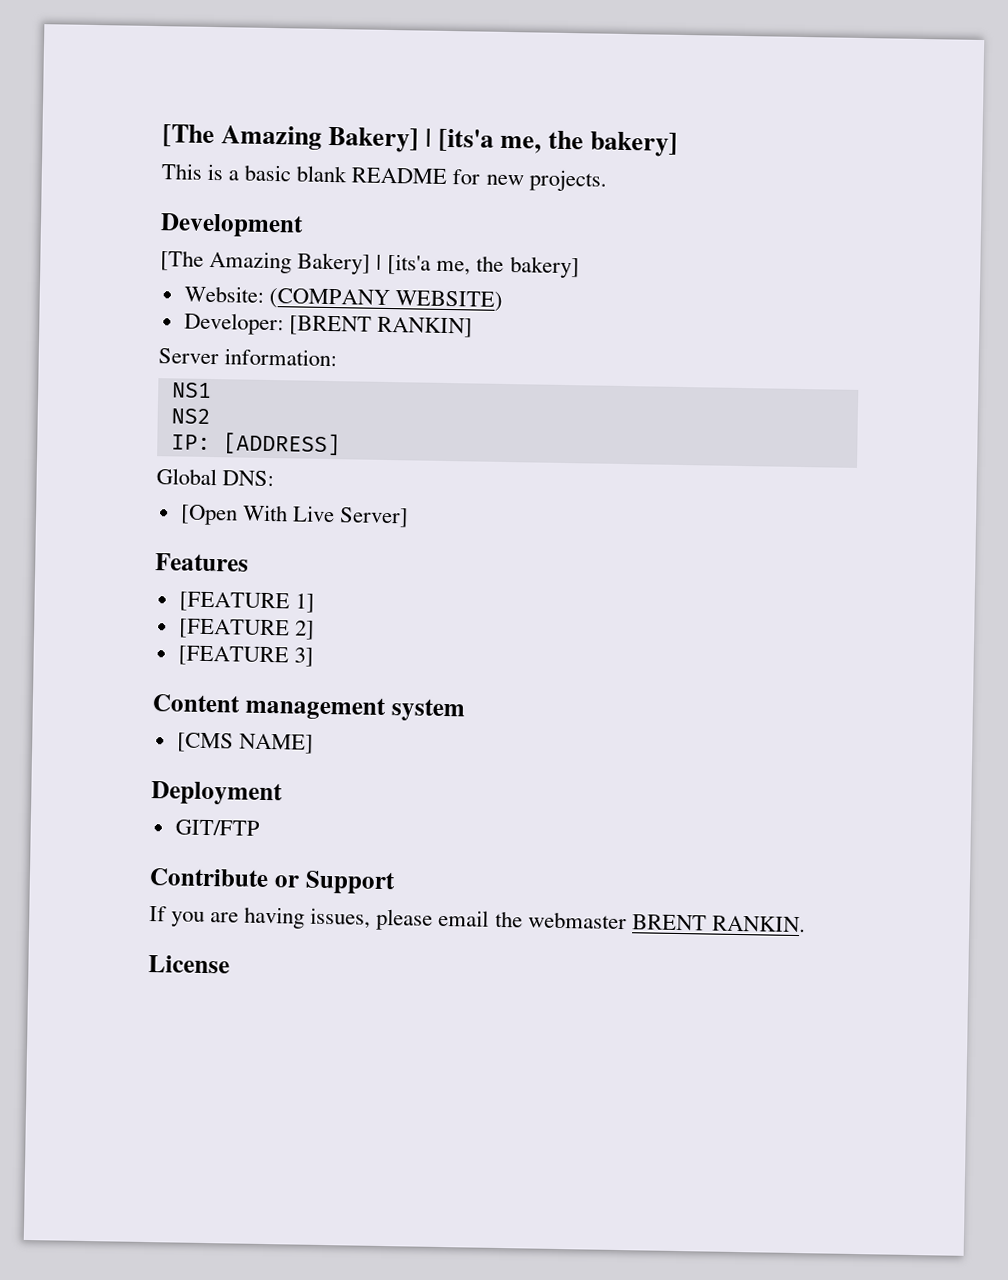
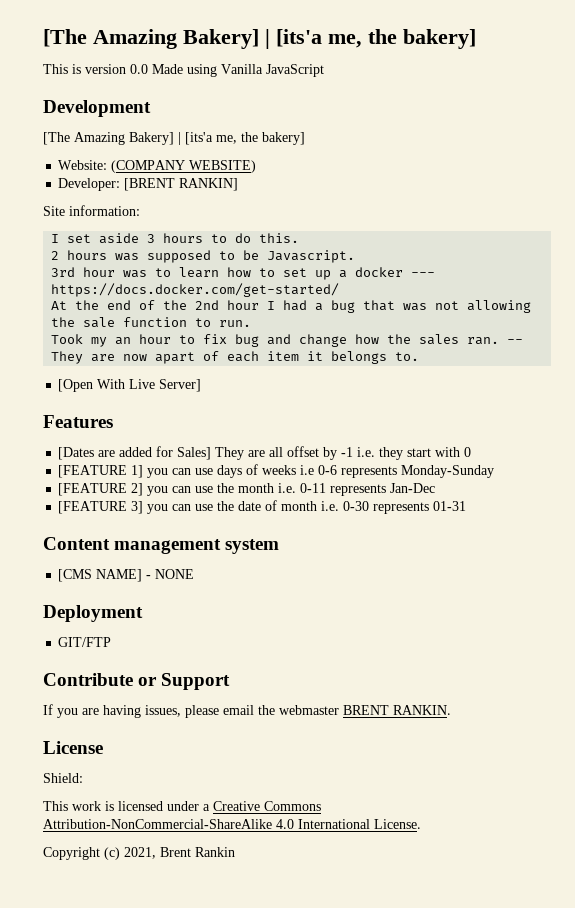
[228,164,607,192] a basic blank README for new projects. -> [85,64,324,77] version 0.0 Made using Vanilla JavaScript
[158,348,219,365] Server -> [43,206,65,216] Site
[171,382,212,399] [170,408,211,425] [170,432,341,456] [156,468,275,487] NS1 // NS2 // IP: [ADDRESS] // Global DNS: -> [51,233,300,244] [51,250,356,263] [51,267,436,280] [51,283,340,297] [51,300,532,313] [51,317,252,328] [51,334,524,347] [51,351,420,364] I set aside 3 hours to do this. // 2 hours was supposed to be Javascript. // 3rd hour was to learn how to set up a docker --- https://docs.docker.com/get-started/ // At the end of the 2nd hour I had a bug that was not allowing the sale function to run. // Took my an hour to fix bug and change how the sales ran. -- They are now apart of each item it belongs to.
[178,591,315,613] [177,618,315,640] [177,645,314,667] [FEATURE 1] // [FEATURE 2] // [FEATURE 3] -> [58,446,472,460] [58,464,495,478] [58,483,436,496] [58,500,467,514] [Dates are added for Sales] They are all offset by -1 i.e. they start with 0 // [FEATURE 1] you can use days of weeks i.e 0-6 represents Monday-Sunday // [FEATURE 2] you can use the month i.e. 0-11 represents Jan-Dec // [FEATURE 3] you can use the date of month i.e. 0-30 represents 01-31
(314, 743) none -> [146,569,195,579] - NONE
(230, 964) none -> [43,773,83,783] [43,801,321,811] [43,819,421,829] [43,847,235,860] // Shield: // This work is licensed under a Creative Commons Attribution-NonCommercial-ShareAlike 4.0 International License. // Copyright (c) 2021, Brent Rankin

